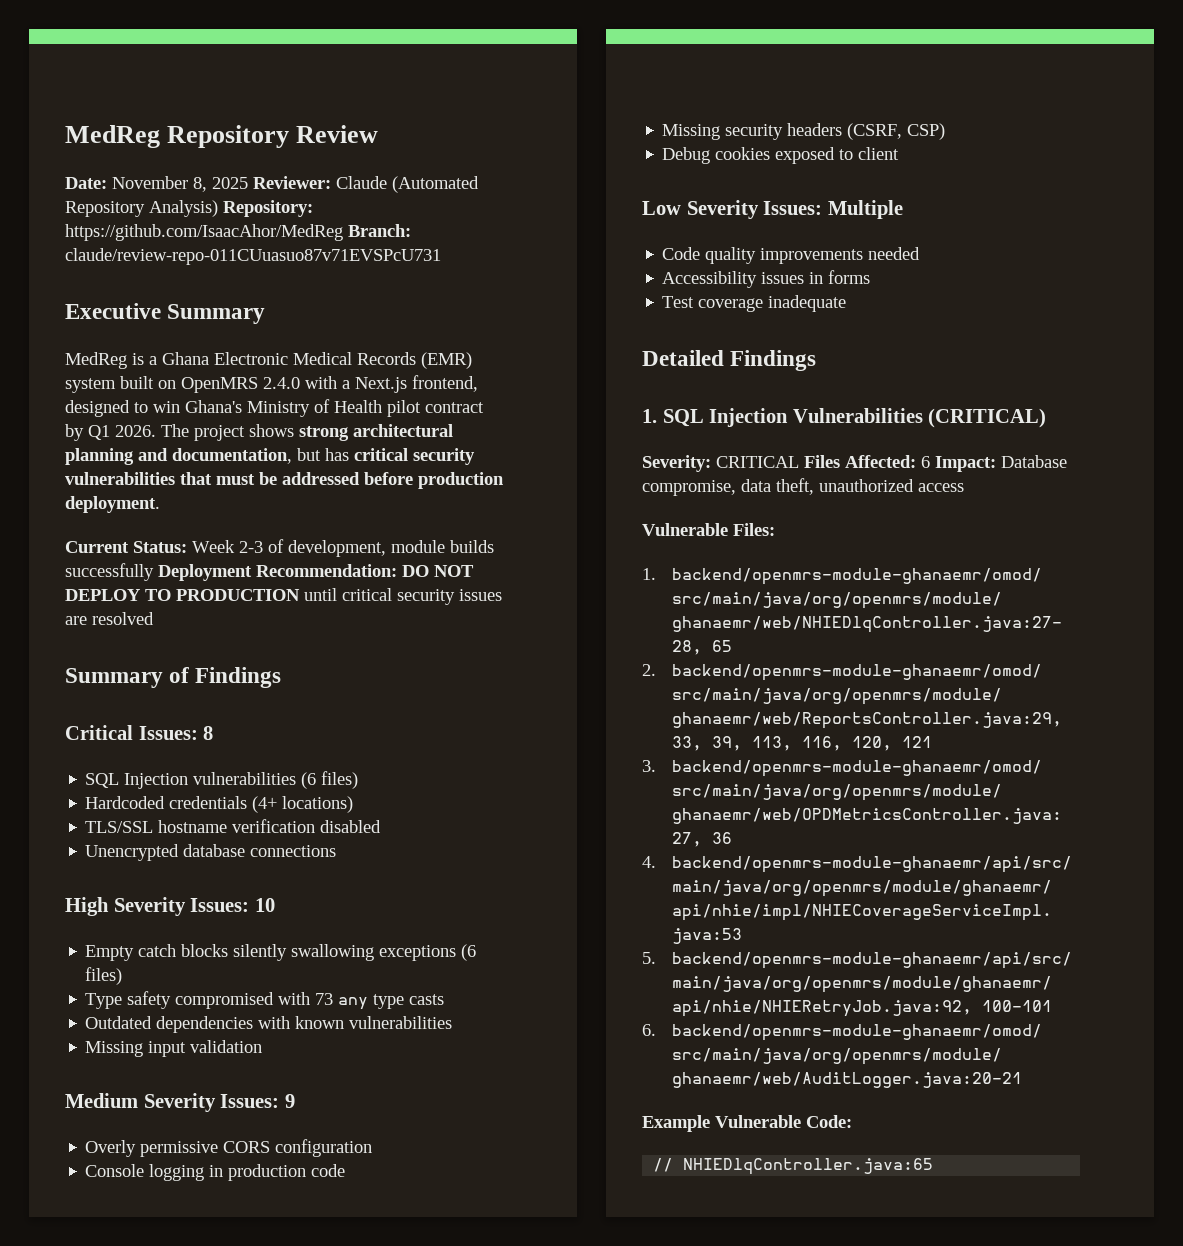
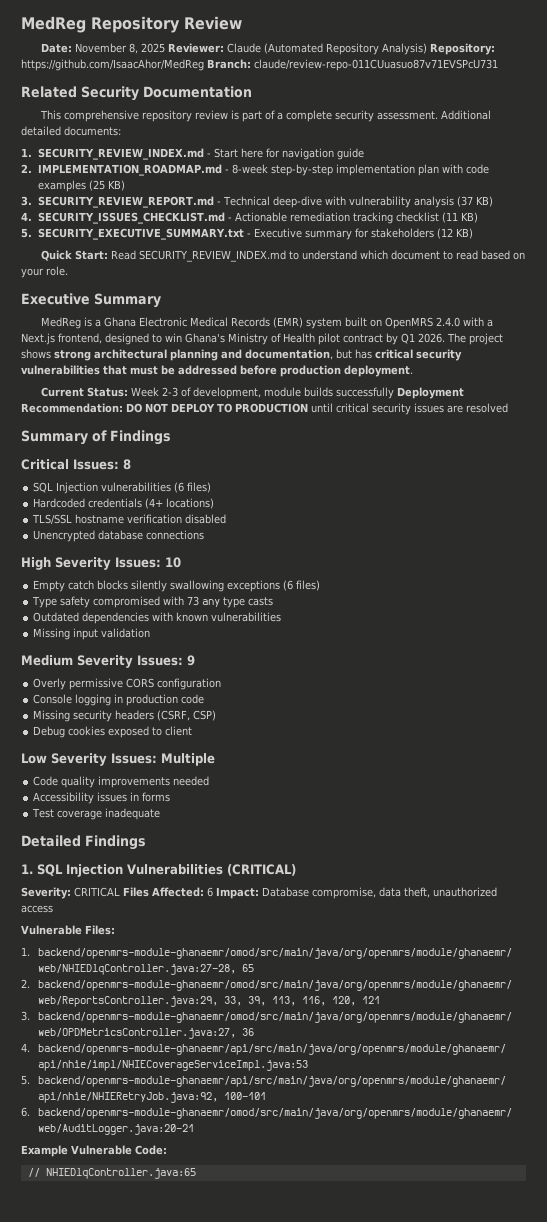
(441, 256) none -> [21,86,252,101] [39,110,491,122] [21,126,121,136] [21,148,365,160] [21,164,490,176] [38,180,126,192] [21,196,494,208] [21,212,479,224] [21,228,474,240] [40,250,525,262] [21,266,68,278] // Related Security Documentation // This comprehensive repository review is part of a complete security assessment. Additional detailed documents: // 1. SECURITY_REVIEW_INDEX.md - Start here for navigation guide // 2. IMPLEMENTATION_ROADMAP.md - 8-week step-by-step implementation plan with code examples (25 KB) // 3. SECURITY_REVIEW_REPORT.md - Technical deep-dive with vulnerability analysis (37 KB) // 4. SECURITY_ISSUES_CHECKLIST.md - Actionable remediation tracking checklist (11 KB) // 5. SECURITY_EXECUTIVE_SUMMARY.txt - Executive summary for stakeholders (12 KB) // Quick Start: Read SECURITY_REVIEW_INDEX.md to understand which document to read based on your role.

